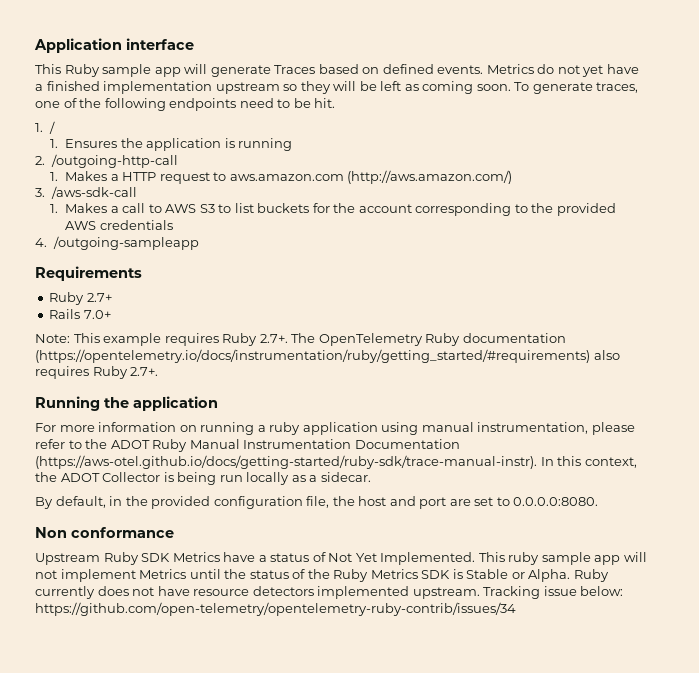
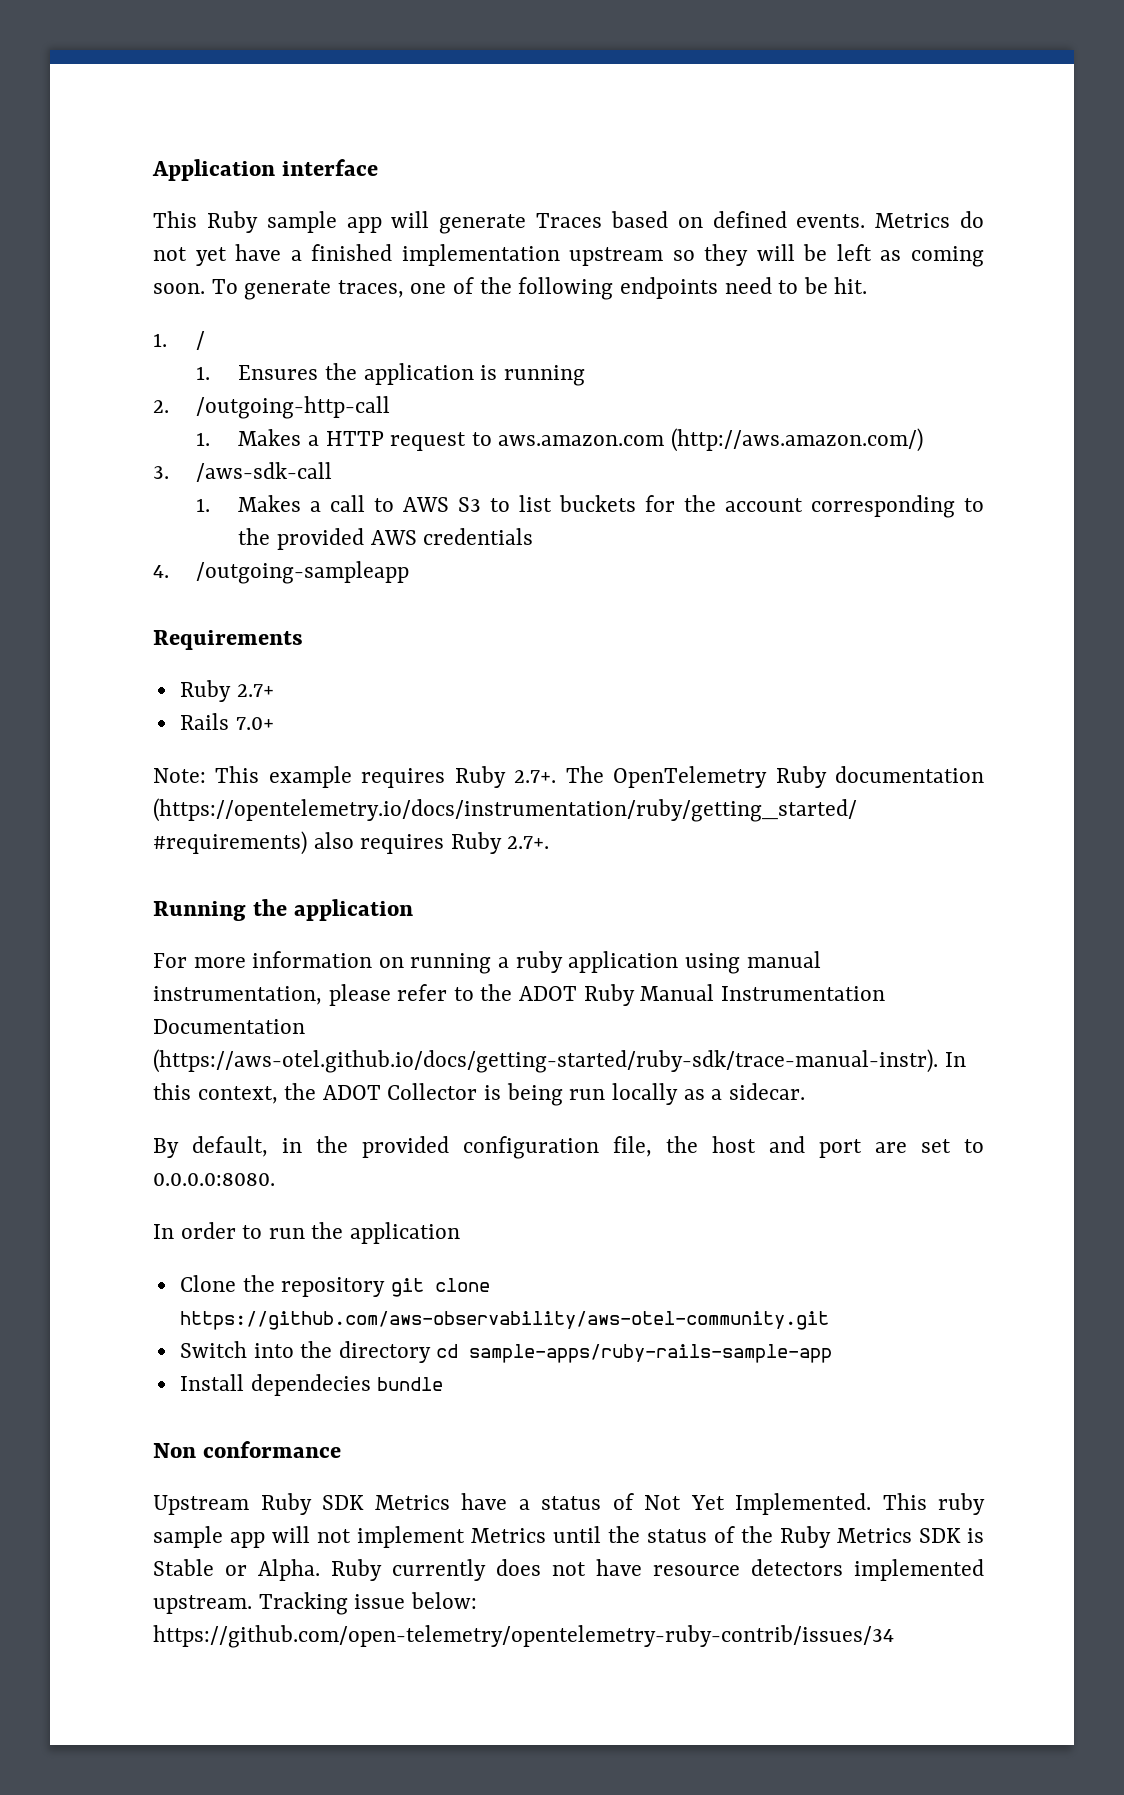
(599, 501) none -> [153,1222,461,1244] [179,1275,490,1297] [179,1311,829,1330] [179,1341,833,1363] [179,1374,444,1396] // In order to run the application // Clone the repository git clone https://github.com/aws-observability/aws-otel-community.git // Switch into the directory cd sample-apps/ruby-rails-sample-app // Install dependecies bundle

